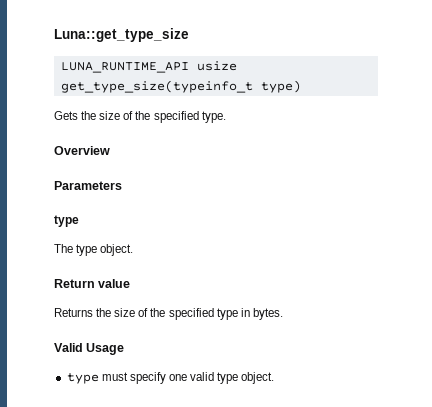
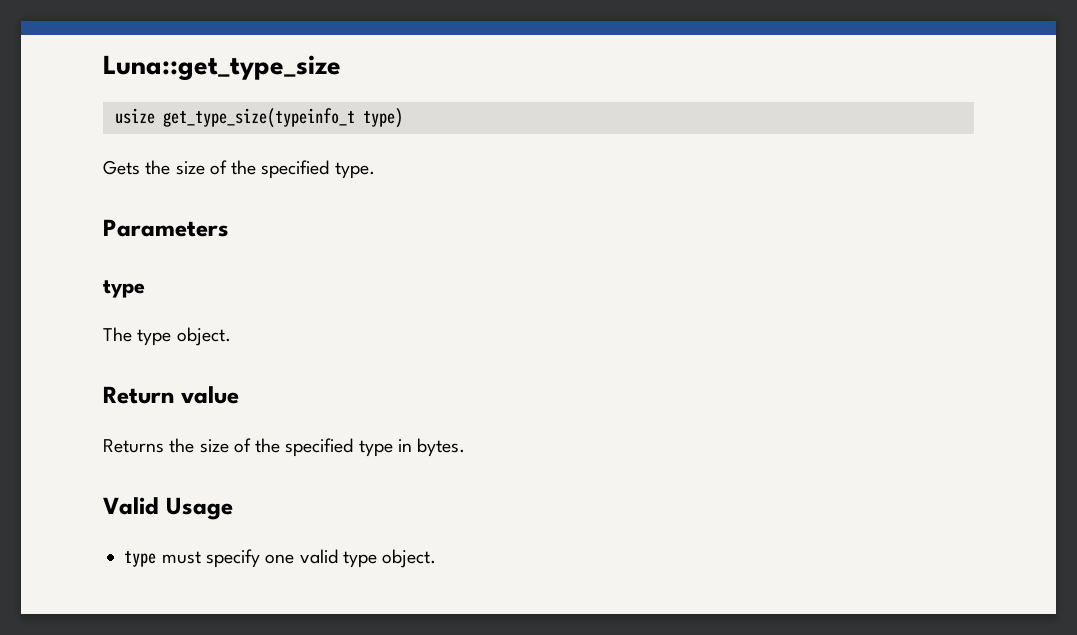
[60,62,189,73] LUNA_RUNTIME_API -> (341, 68) none
[54,146,110,155] // Overview -> (375, 170) none

